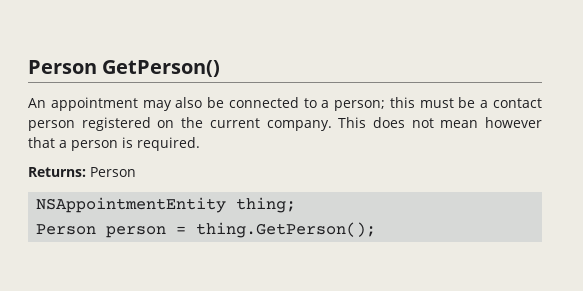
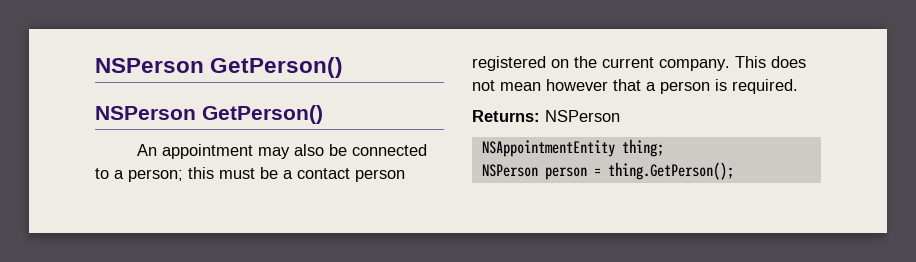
[28,60,97,74] Person -> [95,57,344,78] [95,106,196,120] NSPerson GetPerson() // NSPerson
[90,167,136,177] Person -> [545,110,620,122] NSPerson
[36,224,97,235] Person -> [481,164,538,177] NSPerson

